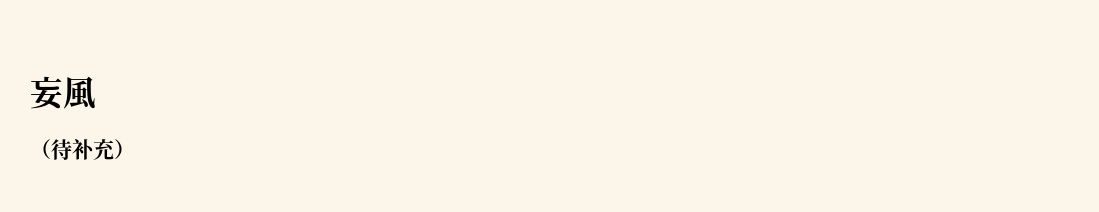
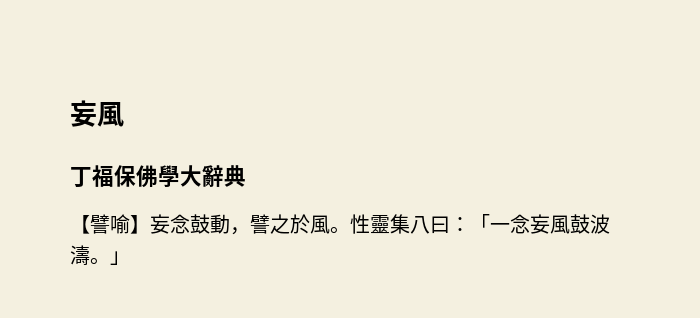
[30,139,135,160] （待补充） -> [70,165,246,188] [70,214,610,235] [70,245,130,265] 丁福保佛學大辭典 // 【譬喻】妄念鼓動，譬之於風。性靈集八曰：「一念妄風鼓波濤。」

